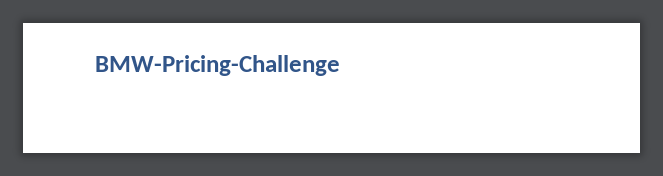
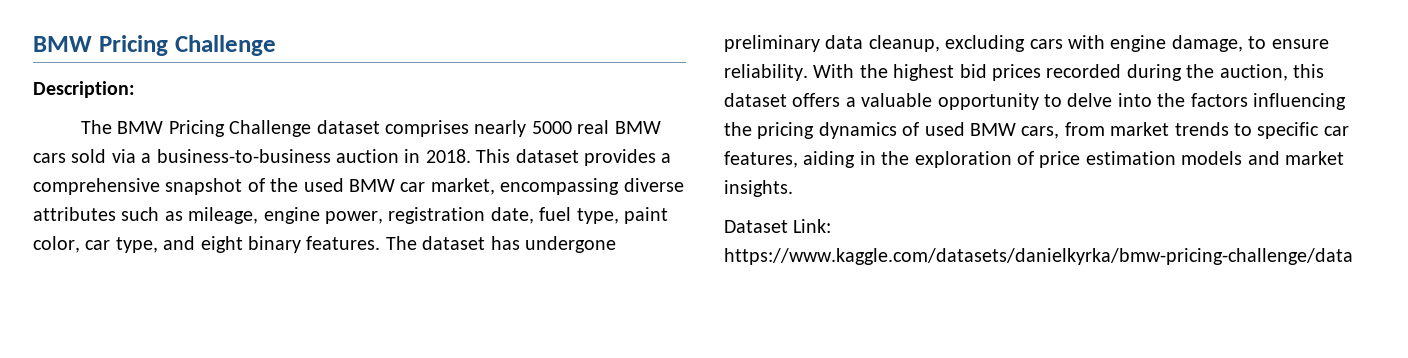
[95,55,340,76] BMW-Pricing-Challenge -> [33,35,276,56] [33,81,135,98] [81,120,661,137] [33,149,672,166] [33,178,684,195] [33,207,668,224] [33,236,616,253] [724,35,1329,52] [724,64,1324,81] [724,93,1346,110] [724,122,1349,139] [724,151,1344,168] [724,180,793,197] [724,219,832,233] [724,248,1353,265] BMW Pricing Challenge // Description: // The BMW Pricing Challenge dataset comprises nearly 5000 real BMW cars sold via a business-to-business auction in 2018. This dataset provides a comprehensive snapshot of the used BMW car market, encompassing diverse attributes such as mileage, engine power, registration date, fuel type, paint color, car type, and eight binary features. The dataset has undergone preliminary data cleanup, excluding cars with engine damage, to ensure reliability. With the highest bid prices recorded during the auction, this dataset offers a valuable opportunity to delve into the factors influencing the pricing dynamics of used BMW cars, from market trends to specific car features, aiding in the exploration of price estimation models and market insights. // Dataset Link: https://www.kaggle.com/datasets/danielkyrka/bmw-pricing-challenge/data

